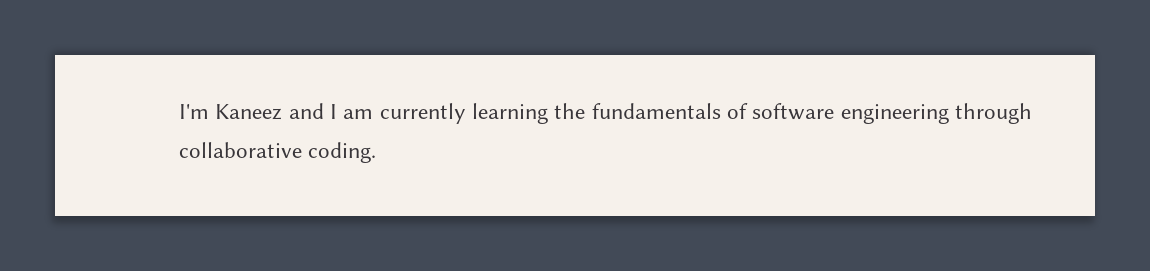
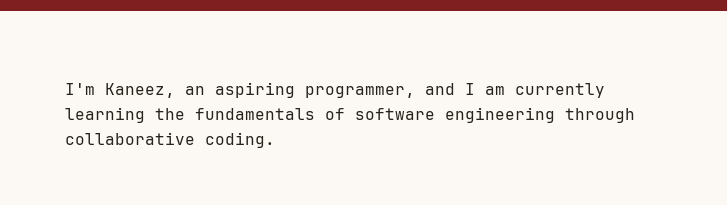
[215,104,283,120] Kaneez -> [105,82,415,98] Kaneez, an aspiring programmer,

